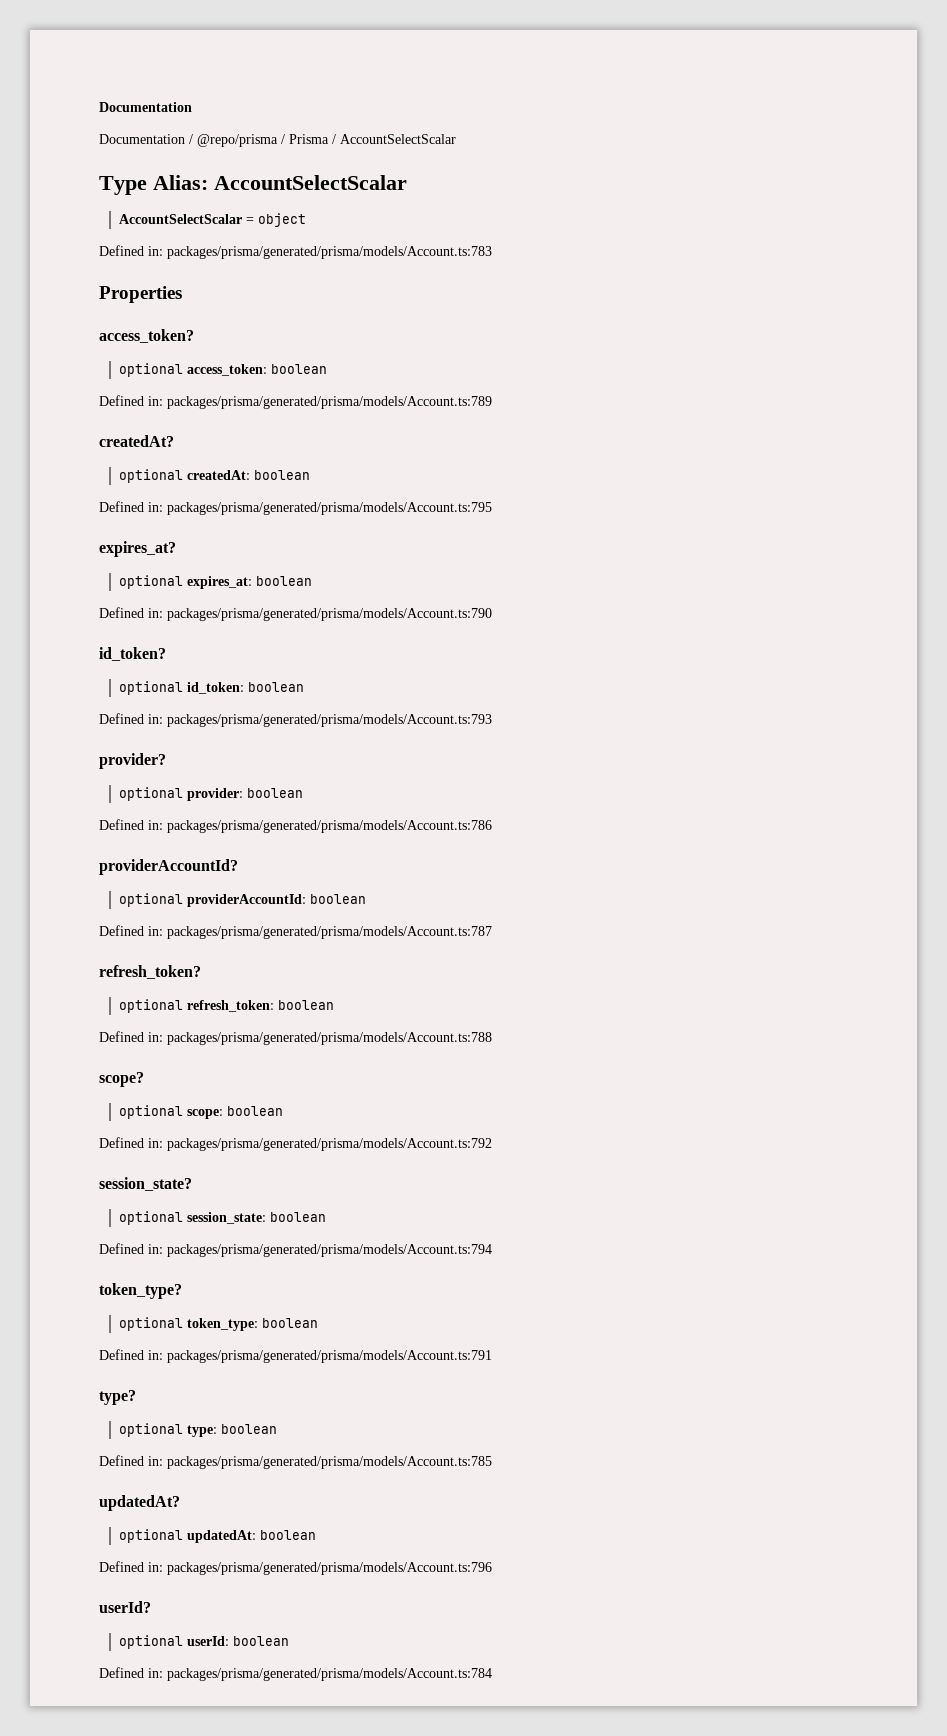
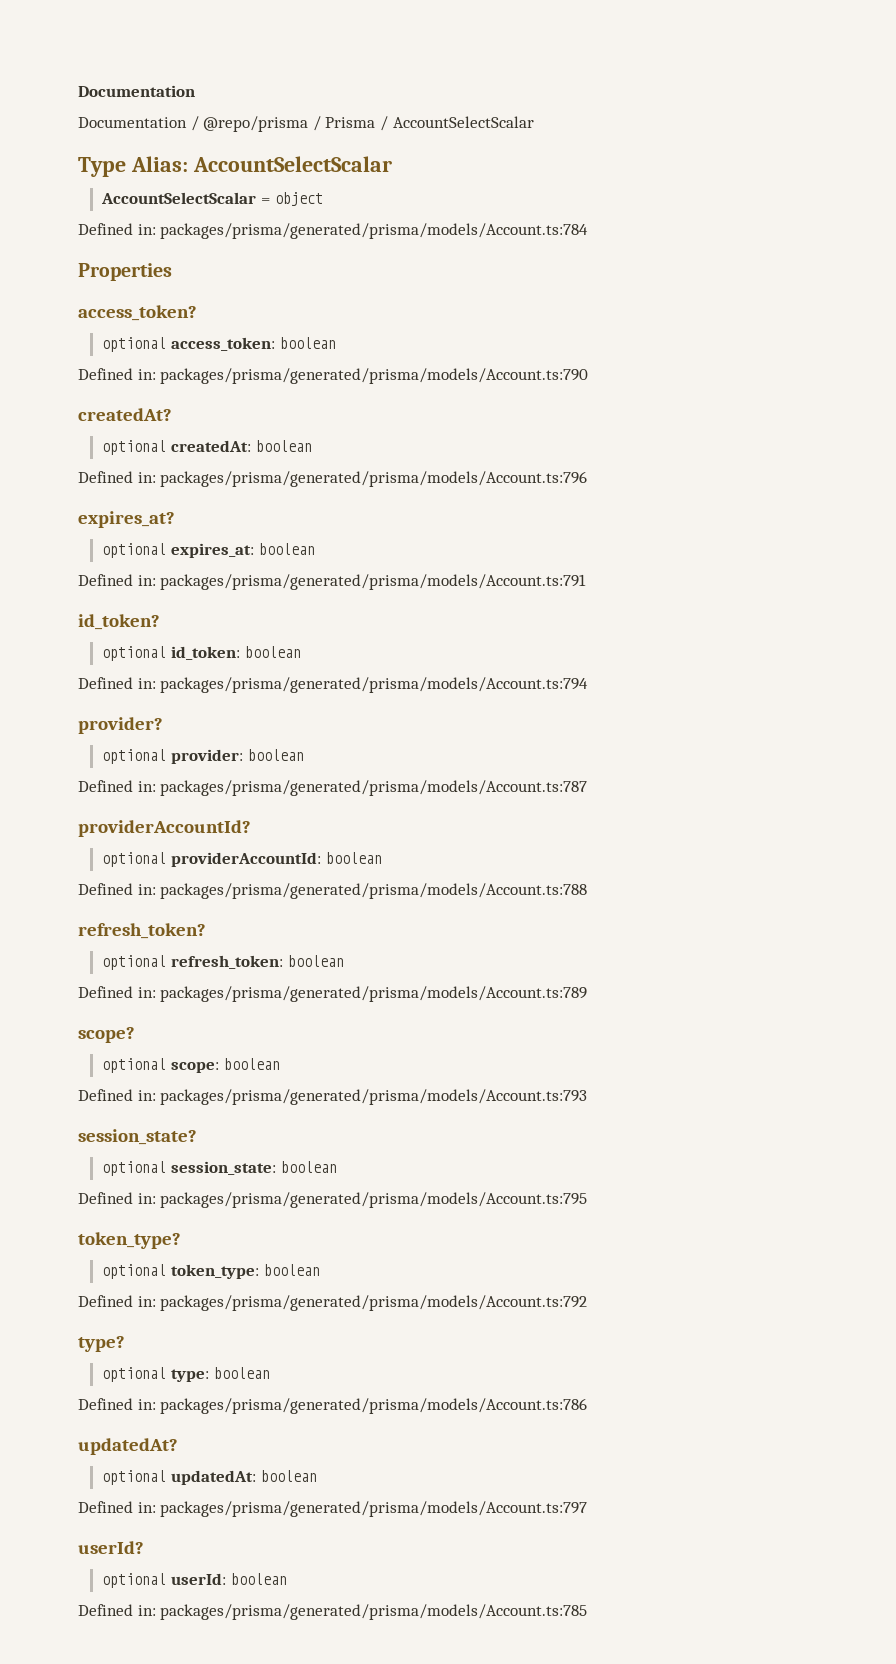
[167,246,492,259] packages/prisma/generated/prisma/models/Account.ts:783 -> [160,223,589,239] packages/prisma/generated/prisma/models/Account.ts:784
[167,396,492,409] packages/prisma/generated/prisma/models/Account.ts:789 -> [160,368,589,384] packages/prisma/generated/prisma/models/Account.ts:790
[167,502,492,515] packages/prisma/generated/prisma/models/Account.ts:795 -> [160,471,588,487] packages/prisma/generated/prisma/models/Account.ts:796
[167,608,492,621] packages/prisma/generated/prisma/models/Account.ts:790 -> [160,574,587,590] packages/prisma/generated/prisma/models/Account.ts:791
[167,714,492,727] packages/prisma/generated/prisma/models/Account.ts:793 -> [160,677,589,693] packages/prisma/generated/prisma/models/Account.ts:794
[167,820,492,833] packages/prisma/generated/prisma/models/Account.ts:786 -> [160,780,588,796] packages/prisma/generated/prisma/models/Account.ts:787
[167,926,492,939] packages/prisma/generated/prisma/models/Account.ts:787 -> [160,883,588,899] packages/prisma/generated/prisma/models/Account.ts:788
[167,1032,492,1045] packages/prisma/generated/prisma/models/Account.ts:788 -> [160,986,588,1002] packages/prisma/generated/prisma/models/Account.ts:789
[167,1138,492,1151] packages/prisma/generated/prisma/models/Account.ts:792 -> [160,1089,588,1105] packages/prisma/generated/prisma/models/Account.ts:793
[167,1244,492,1257] packages/prisma/generated/prisma/models/Account.ts:794 -> [160,1192,588,1208] packages/prisma/generated/prisma/models/Account.ts:795
[167,1350,492,1363] packages/prisma/generated/prisma/models/Account.ts:791 -> [160,1295,588,1311] packages/prisma/generated/prisma/models/Account.ts:792
[167,1456,492,1469] packages/prisma/generated/prisma/models/Account.ts:785 -> [160,1398,588,1414] packages/prisma/generated/prisma/models/Account.ts:786
[167,1562,492,1575] packages/prisma/generated/prisma/models/Account.ts:796 -> [160,1501,588,1517] packages/prisma/generated/prisma/models/Account.ts:797
[167,1668,492,1681] packages/prisma/generated/prisma/models/Account.ts:784 -> [160,1604,588,1620] packages/prisma/generated/prisma/models/Account.ts:785

